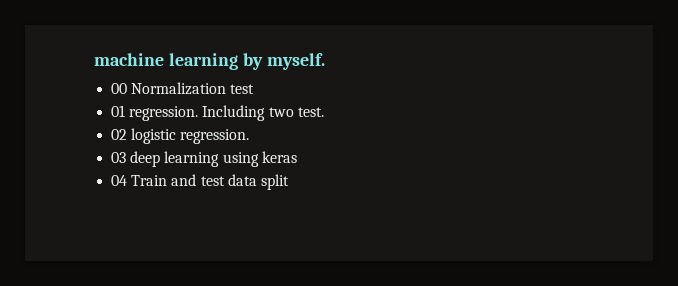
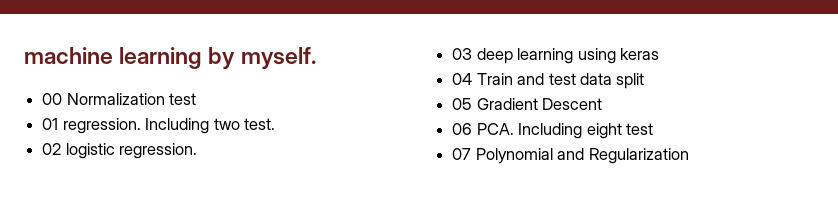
(289, 182) none -> [452,98,603,110] [452,123,653,139] [452,148,689,164] // 05 Gradient Descent // 06 PCA. Including eight test // 07 Polynomial and Regularization

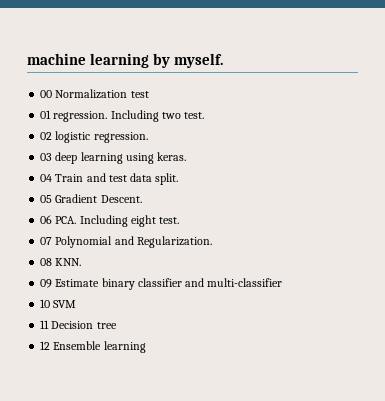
[619,48,659,60] keras -> [157,152,187,161] keras.
[616,73,645,89] split -> [155,173,179,185] split.
[542,98,603,110] Descent -> [100,195,142,203] Descent.
[625,123,653,135] test -> [159,217,180,224] test.
[588,148,689,164] Regularization -> [136,236,212,248] [40,258,82,266] [40,278,283,290] [40,299,77,308] [40,320,117,329] [40,341,146,353] Regularization. // 08 KNN. // 09 Estimate binary classifier and multi-classifier // 10 SVM // 11 Decision tree // 12 Ensemble learning

